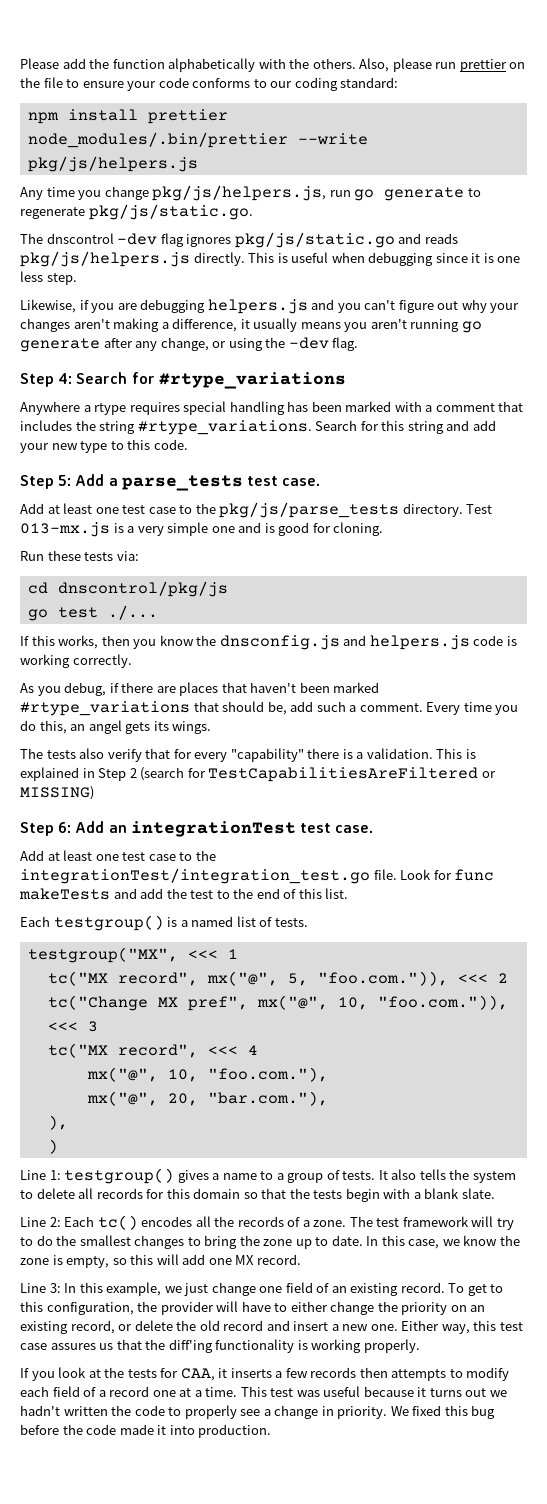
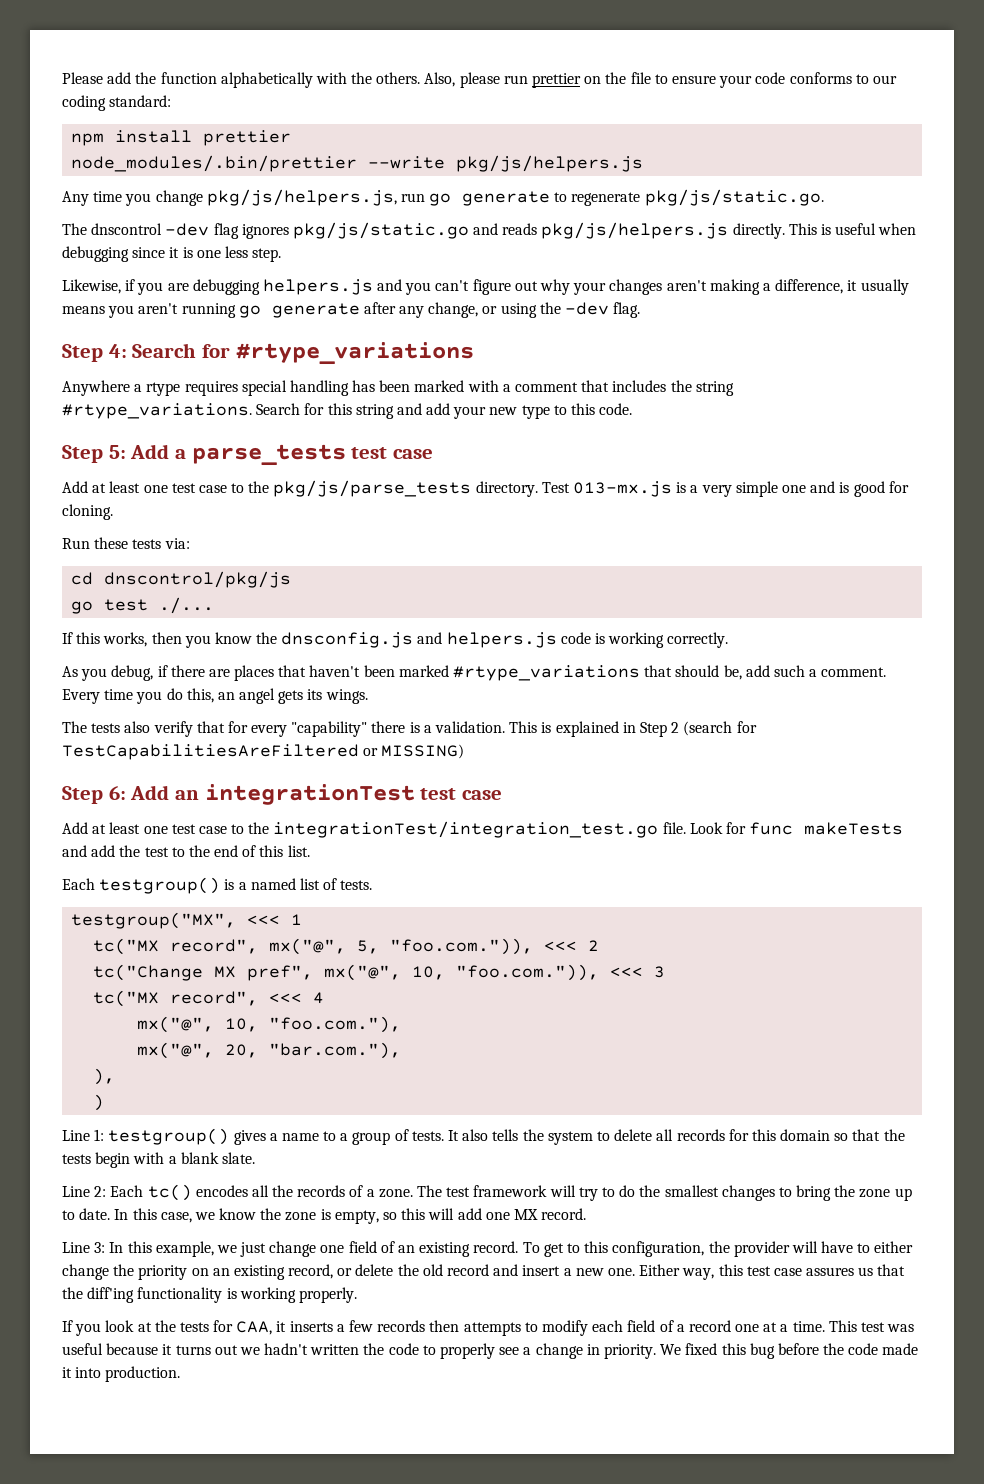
[282,478,321,486] case. -> [393,449,434,459] case
[335,825,374,833] case. -> [462,790,503,800] case

